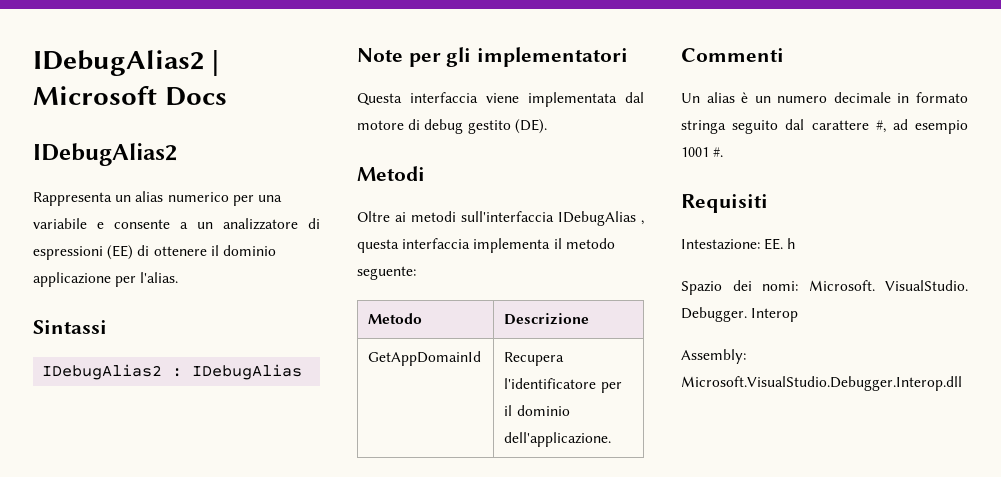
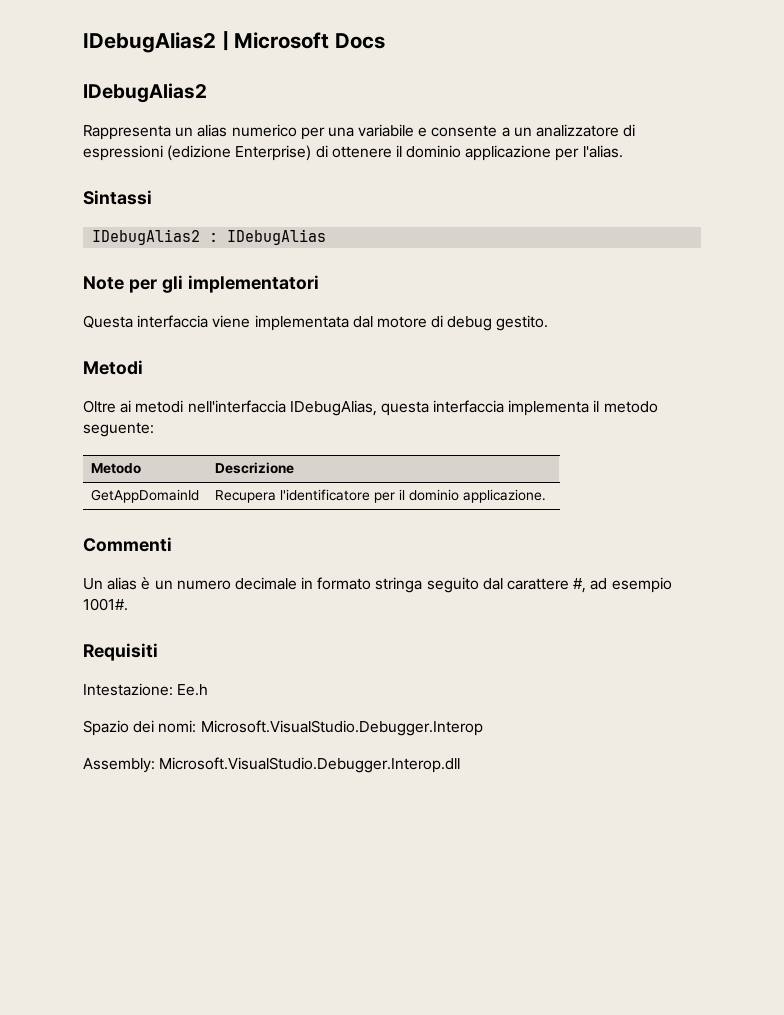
[107,245,134,260] (EE) -> [167,145,312,161] (edizione Enterprise)
[467,119,547,134] gestito (DE). -> [496,315,549,331] gestito.
[461,211,644,226] sull'interfaccia IDebugAlias , -> [187,400,377,416] nell'interfaccia IDebugAlias,
[504,432,612,447] dell'applicazione. -> [462,489,546,503] applicazione.
[681,147,724,157] 1001 #. -> [83,598,128,611] 1001#.
[764,238,797,250] EE. h -> [177,684,209,696] Ee.h
[808,280,968,291] [681,307,799,322] Microsoft. VisualStudio. Debugger. Interop -> [200,720,483,736] Microsoft.VisualStudio.Debugger.Interop

